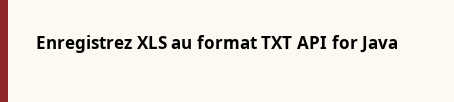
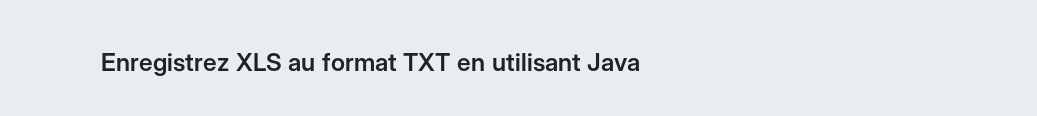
[296,35,358,49] API for -> [457,53,581,72] en utilisant

